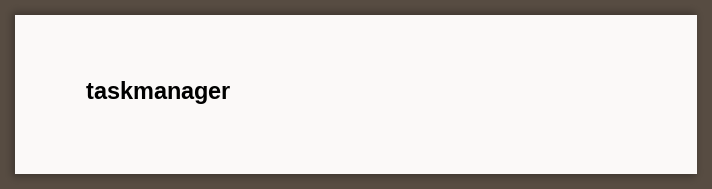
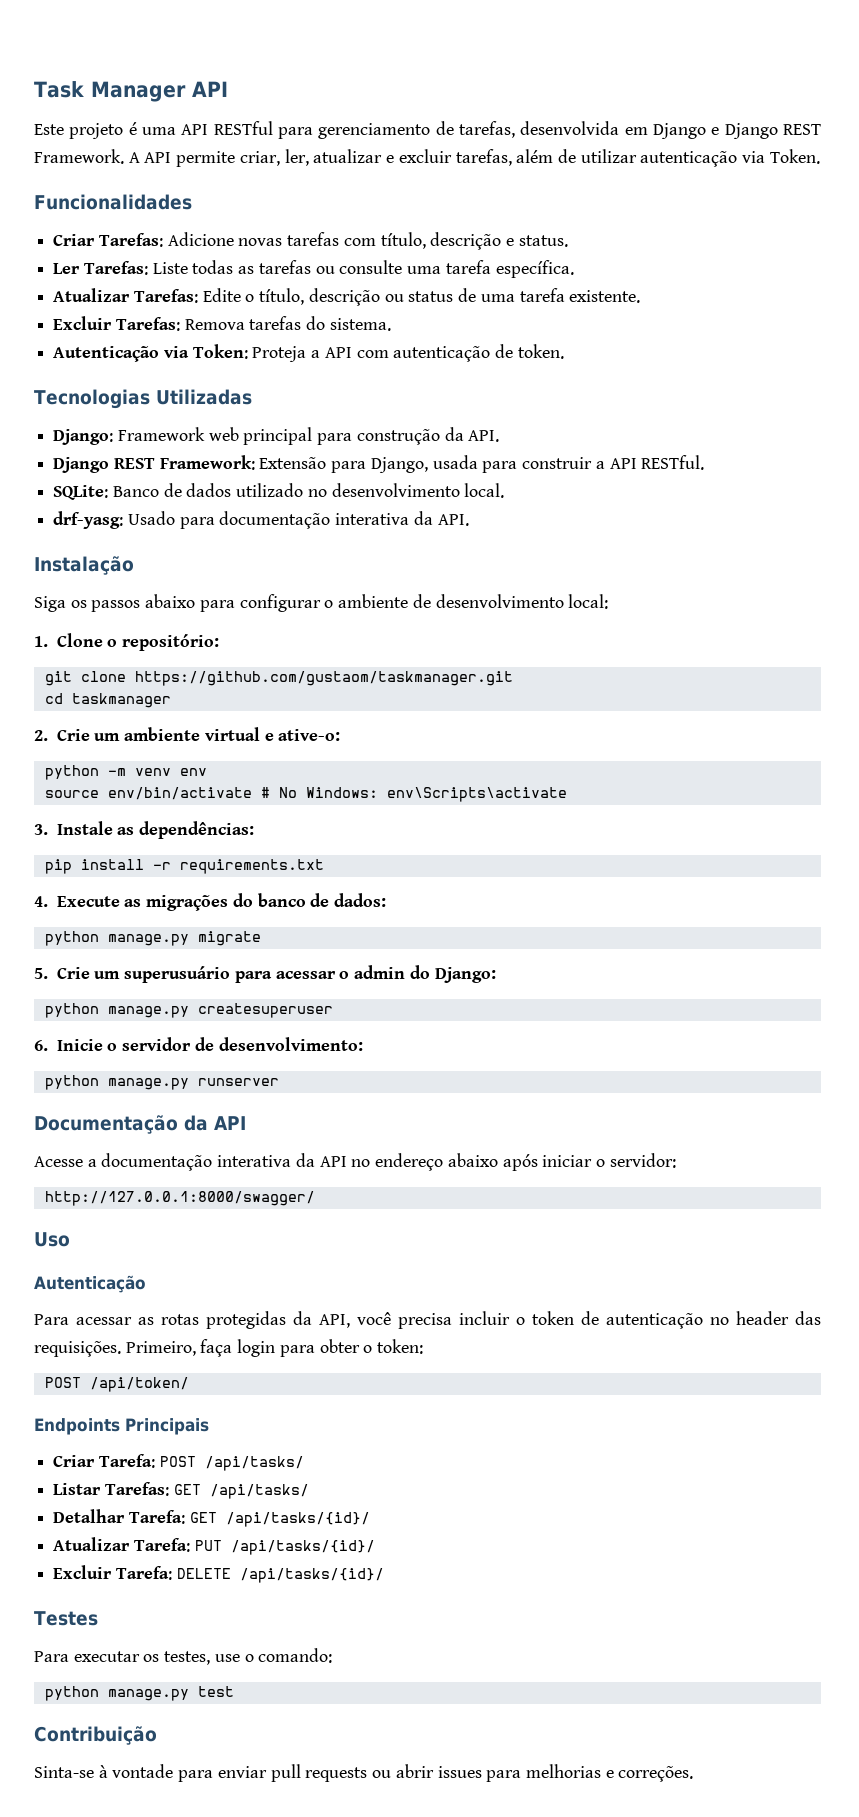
[86,81,230,104] taskmanager -> [34,81,228,102] [34,121,822,139] [34,149,820,167] [34,194,192,210] [53,232,568,250] [53,260,574,278] [53,288,641,306] [53,316,391,331] [53,344,564,362] [34,389,252,409] [53,427,500,445] [53,455,705,473] [53,483,505,500] [53,511,469,529] [34,556,134,575] [34,594,609,612] [34,633,220,651] [44,671,513,686] [44,693,171,708] [34,727,341,741] [44,765,207,780] [44,787,567,802] [34,821,255,839] [44,859,324,874] [34,893,387,911] [44,931,261,946] [34,965,496,983] [44,1003,333,1018] [34,1037,363,1051] [44,1075,279,1090] [34,1115,246,1134] [34,1153,676,1171] [44,1191,315,1206] [34,1232,70,1247] [34,1275,146,1293] [34,1311,821,1329] [34,1339,424,1357] [44,1377,189,1392] [34,1418,209,1435] [53,1454,304,1471] [53,1482,309,1499] [53,1509,370,1527] [53,1537,375,1555] [53,1565,384,1583] [34,1611,98,1626] [34,1648,333,1665] [44,1686,234,1701] [34,1726,157,1745] [34,1764,694,1782] Task Manager API // Este projeto é uma API RESTful para gerenciamento de tarefas, desenvolvida em Django e Django REST Framework. A API permite criar, ler, atualizar e excluir tarefas, além de utilizar autenticação via Token. // Funcionalidades // Criar Tarefas: Adicione novas tarefas com título, descrição e status. // Ler Tarefas: Liste todas as tarefas ou consulte uma tarefa específica. // Atualizar Tarefas: Edite o título, descrição ou status de uma tarefa existente. // Excluir Tarefas: Remova tarefas do sistema. // Autenticação via Token: Proteja a API com autenticação de token. // Tecnologias Utilizadas // Django: Framework web principal para construção da API. // Django REST Framework: Extensão para Django, usada para construir a API RESTful. // SQLite: Banco de dados utilizado no desenvolvimento local. // drf-yasg: Usado para documentação interativa da API. // Instalação // Siga os passos abaixo para configurar o ambiente de desenvolvimento local: // 1. Clone o repositório: // git clone https://github.com/gustaom/taskmanager.git // cd taskmanager // 2. Crie um ambiente virtual e ative-o: // python -m venv env // source env/bin/activate # No Windows: env\Scripts\activate // 3. Instale as dependências: // pip install -r requirements.txt // 4. Execute as migrações do banco de dados: // python manage.py migrate // 5. Crie um superusuário para acessar o admin do Django: // python manage.py createsuperuser // 6. Inicie o servidor de desenvolvimento: // python manage.py runserver // Documentação da API // Acesse a documentação interativa da API no endereço abaixo após iniciar o servidor: // http://127.0.0.1:8000/swagger/ // Uso // Autenticação // Para acessar as rotas protegidas da API, você precisa incluir o token de autenticação no header das requisições. Primeiro, faça login para obter o token: // POST /api/token/ // Endpoints Principais // Criar Tarefa: POST /api/tasks/ // Listar Tarefas: GET /api/tasks/ // Detalhar Tarefa: GET /api/tasks/{id}/ // Atualizar Tarefa: PUT /api/tasks/{id}/ // Excluir Tarefa: DELETE /api/tasks/{id}/ // Testes // Para executar os testes, use o comando: // python manage.py test // Contribuição // Sinta-se à vontade para enviar pull requests ou abrir issues para melhorias e correções.

